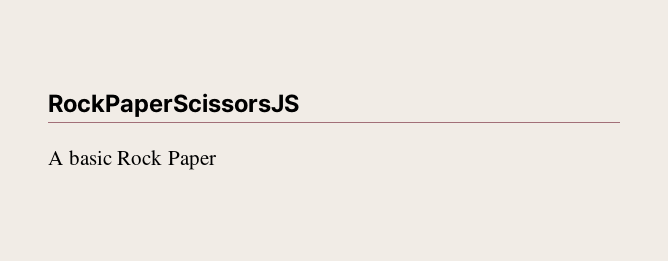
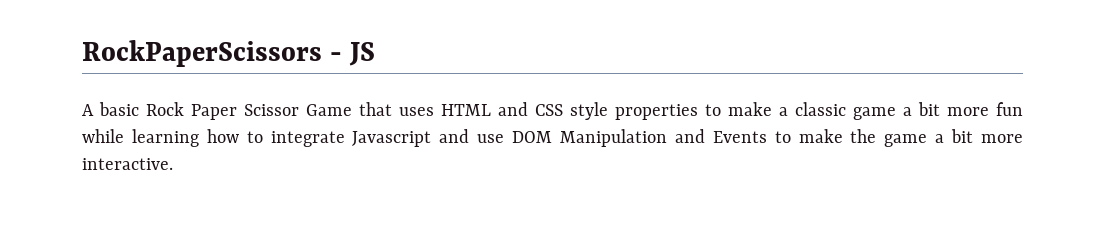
[48,93,299,117] RockPaperScissorsJS -> [82,40,376,67] RockPaperScissors - JS
(218, 160) none -> [244,102,1023,120] [82,129,1024,147] [82,158,173,170] Scissor Game that uses HTML and CSS style properties to make a classic game a bit more fun while learning how to integrate Javascript and use DOM Manipulation and Events to make the game a bit more interactive.

